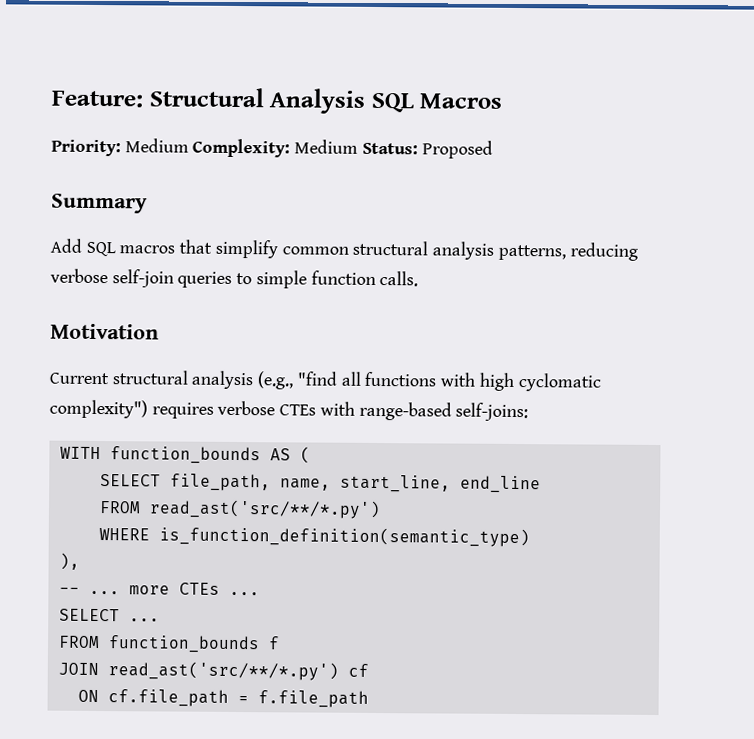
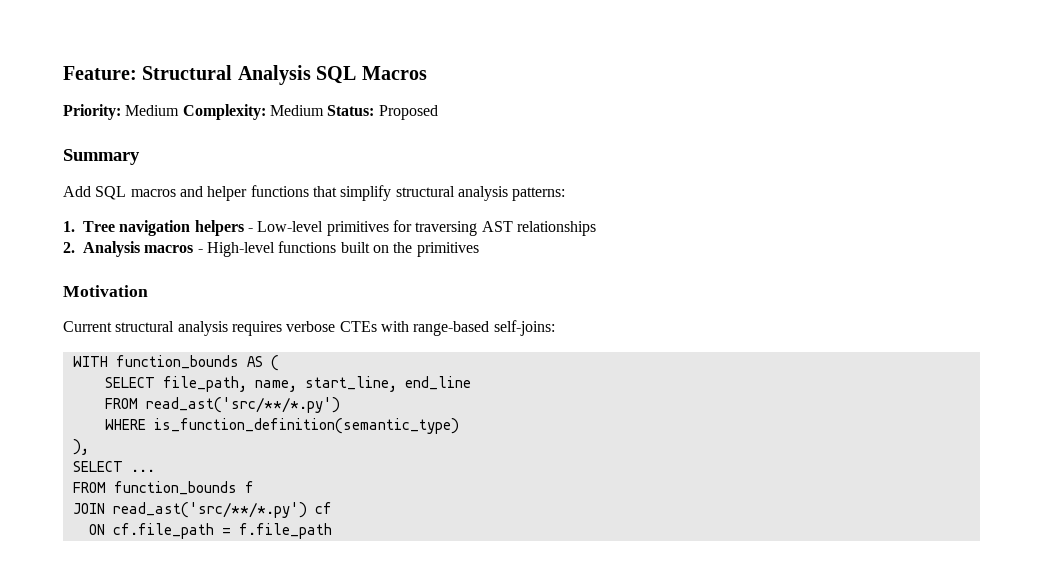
(176, 249) none -> [179,185,309,201] and helper functions
[281,240,638,261] [50,268,419,289] [50,323,159,340] [49,370,601,392] [49,399,148,419] common structural analysis patterns, reducing verbose self-join queries to simple function calls. // Motivation // Current structural analysis (e.g., "find all functions with high cyclomatic complexity") -> [395,186,566,201] [63,220,596,236] [63,241,479,257] [63,285,148,297] [63,321,228,336] structural analysis patterns: // 1. Tree navigation helpers - Low-level primitives for traversing AST relationships // 2. Analysis macros - High-level functions built on the primitives // Motivation // Current structural analysis
[58,582,260,596] // -- ... more CTEs ... -> (89, 447) none

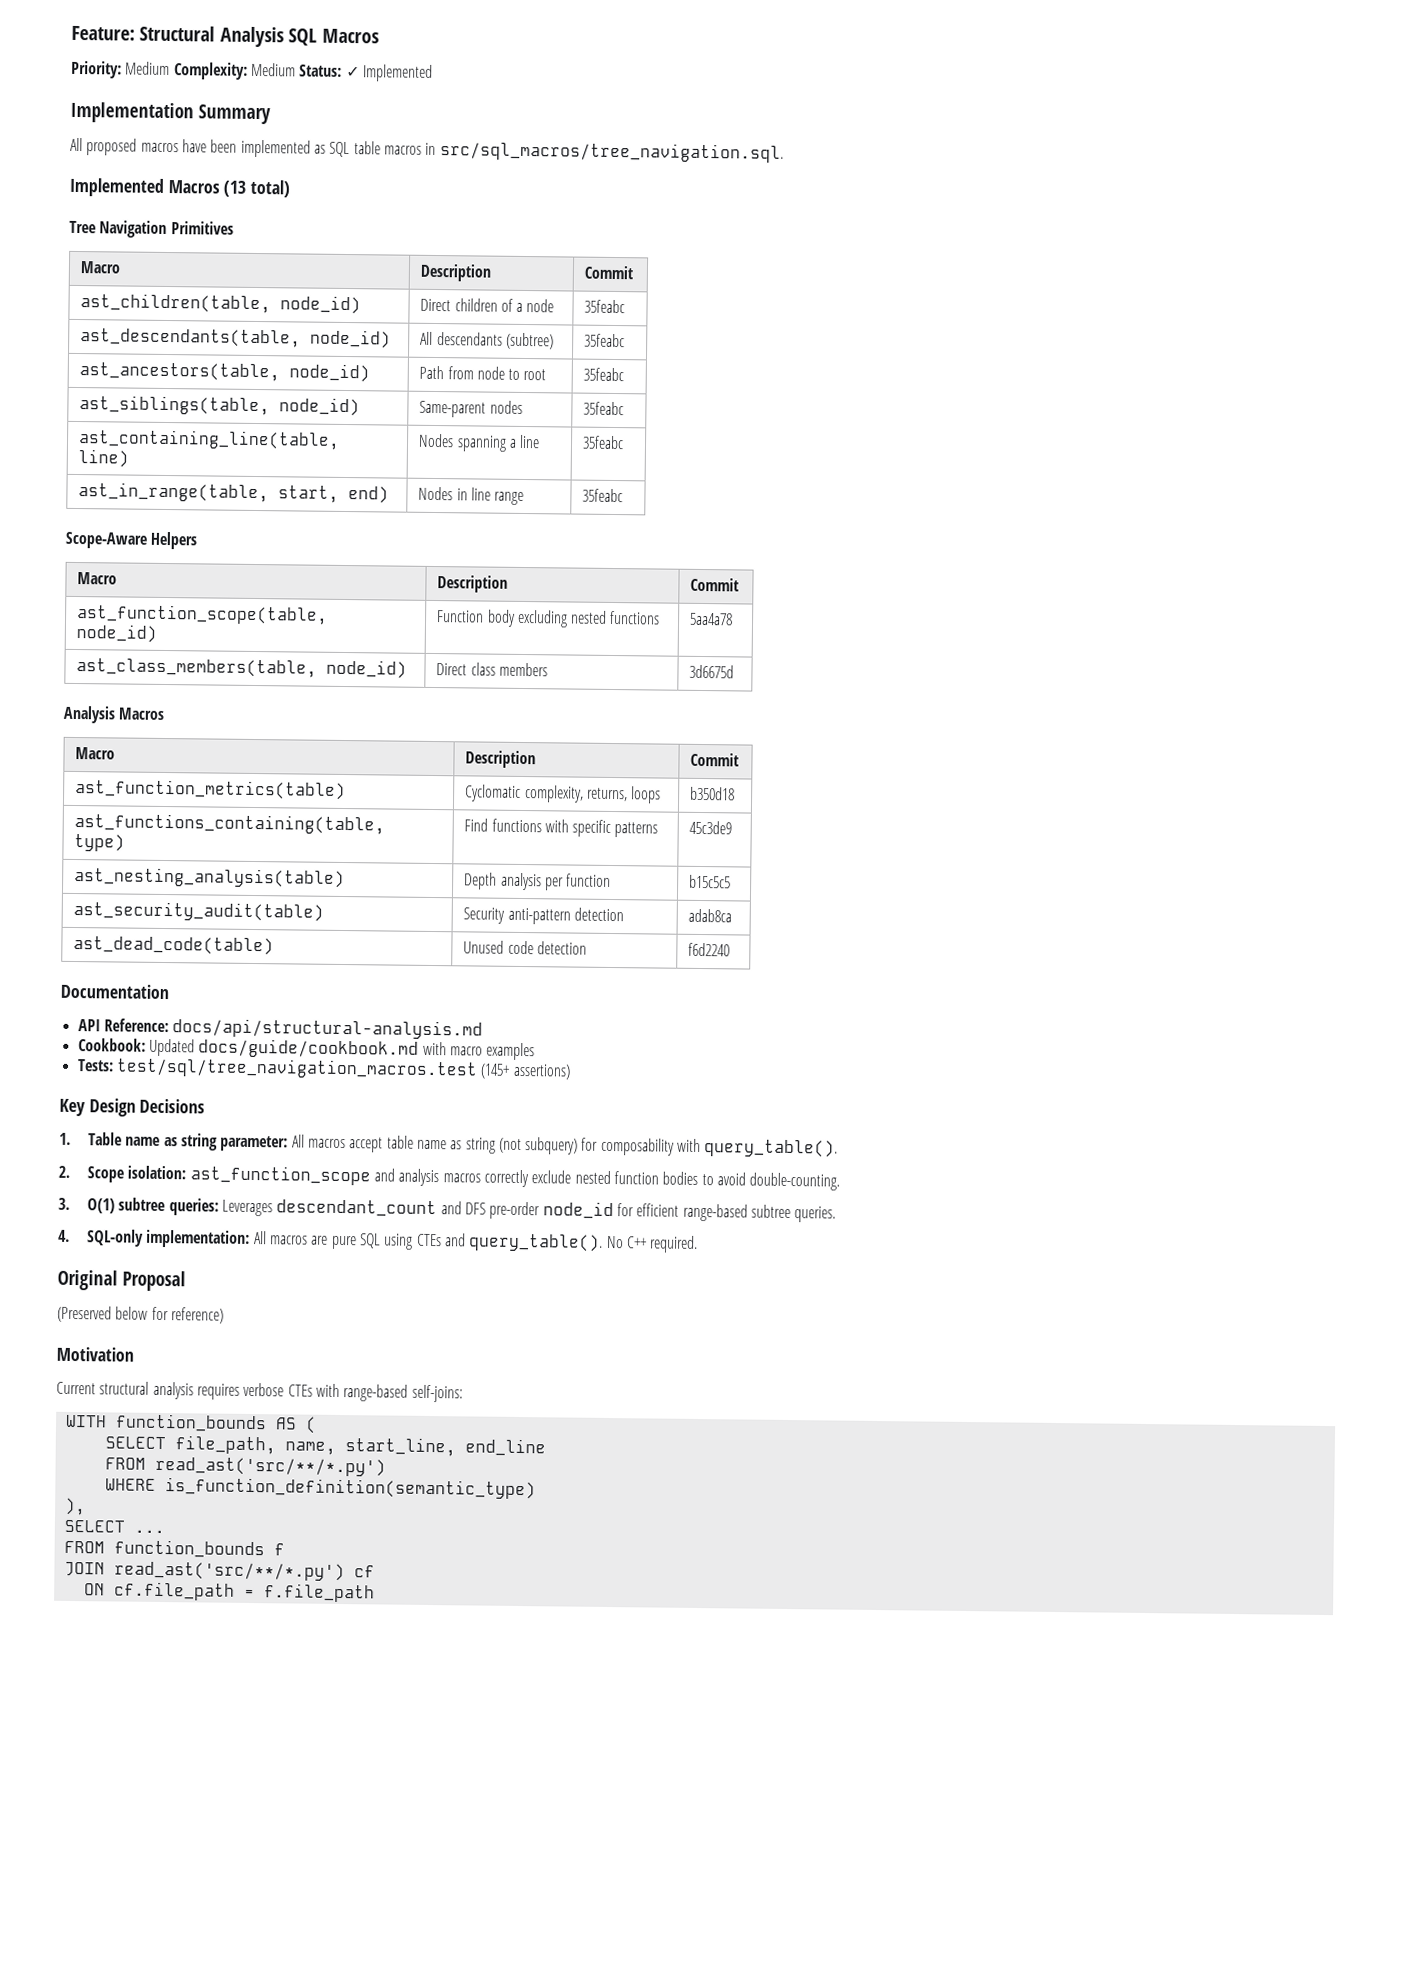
[378,105,438,120] [63,149,140,165] [63,185,566,201] [63,220,596,236] [63,241,479,257] Proposed // Summary // Add SQL macros and helper functions that simplify structural analysis patterns: // 1. Tree navigation helpers - Low-level primitives for traversing AST relationships // 2. Analysis macros - High-level functions built on the primitives -> [345,64,433,82] [70,101,271,125] [70,137,784,163] [69,177,291,198] [69,220,234,238] [80,261,122,274] [420,263,493,282] [584,265,635,280] [80,293,362,315] [420,298,555,313] [584,299,626,314] [80,328,392,349] [420,331,554,350] [584,333,626,348] [79,362,371,383] [419,365,547,381] [583,367,625,382] [79,395,361,417] [419,400,523,418] [583,401,625,416] [78,429,341,450] [78,449,130,468] [418,433,541,452] [582,435,625,450] [78,482,390,504] [418,486,525,506] [582,488,624,503] [65,531,199,550] [77,572,118,585] [437,575,509,593] [690,577,740,592] [76,604,329,625] [76,624,158,643] [437,609,661,628] [689,612,734,626] [76,658,408,679] [436,662,548,677] [689,664,735,679] [63,705,166,724] [75,747,116,760] [465,750,537,769] [690,752,740,767] [75,779,347,801] [465,784,662,804] [690,786,736,801] [74,813,386,835] [74,833,126,852] [464,818,659,838] [689,820,733,835] [74,866,346,889] [464,872,612,891] [689,874,732,889] [73,900,325,922] [463,907,624,925] [688,908,733,923] [73,935,275,956] [463,940,587,955] [688,942,731,957] [60,983,169,1000] [77,1018,484,1040] [77,1038,536,1061] [76,1057,571,1080] [59,1098,206,1117] [59,1132,839,1158] [58,1165,841,1191] [58,1197,837,1223] [58,1229,699,1253] [57,1269,186,1292] [57,1305,224,1324] ✓ Implemented // Implementation Summary // All proposed macros have been implemented as SQL table macros in src/sql_macros/tree_navigation.sql. // Implemented Macros (13 total) // Tree Navigation Primitives // Macro | Description | Commit // ast_children(table, node_id) | Direct children of a node | 35feabc // ast_descendants(table, node_id) | All descendants (subtree) | 35feabc // ast_ancestors(table, node_id) | Path from node to root | 35feabc // ast_siblings(table, node_id) | Same-parent nodes | 35feabc // ast_containing_line(table, line) | Nodes spanning a line | 35feabc // ast_in_range(table, start, end) | Nodes in line range | 35feabc // Scope-Aware Helpers // Macro | Description | Commit // ast_function_scope(table, node_id) | Function body excluding nested functions | 5aa4a78 // ast_class_members(table, node_id) | Direct class members | 3d6675d // Analysis Macros // Macro | Description | Commit // ast_function_metrics(table) | Cyclomatic complexity, returns, loops | b350d18 // ast_functions_containing(table, type) | Find functions with specific patterns | 45c3de9 // ast_nesting_analysis(table) | Depth analysis per function | b15c5c5 // ast_security_audit(table) | Security anti-pattern detection | adab8ca // ast_dead_code(table) | Unused code detection | f6d2240 // Documentation // API Reference: docs/api/structural-analysis.md // Cookbook: Updated docs/guide/cookbook.md with macro examples // Tests: test/sql/tree_navigation_macros.test (145+ assertions) // Key Design Decisions // 1. Table name as string parameter: All macros accept table name as string (not subquery) for composability with query_table(). // 2. Scope isolation: ast_function_scope and analysis macros correctly exclude nested function bodies to avoid double-counting. // 3. O(1) subtree queries: Leverages descendant_count and DFS pre-order node_id for efficient range-based subtree queries. // 4. SQL-only implementation: All macros are pure SQL using CTEs and query_table(). No C++ required. // Original Proposal // (Preserved below for reference)

